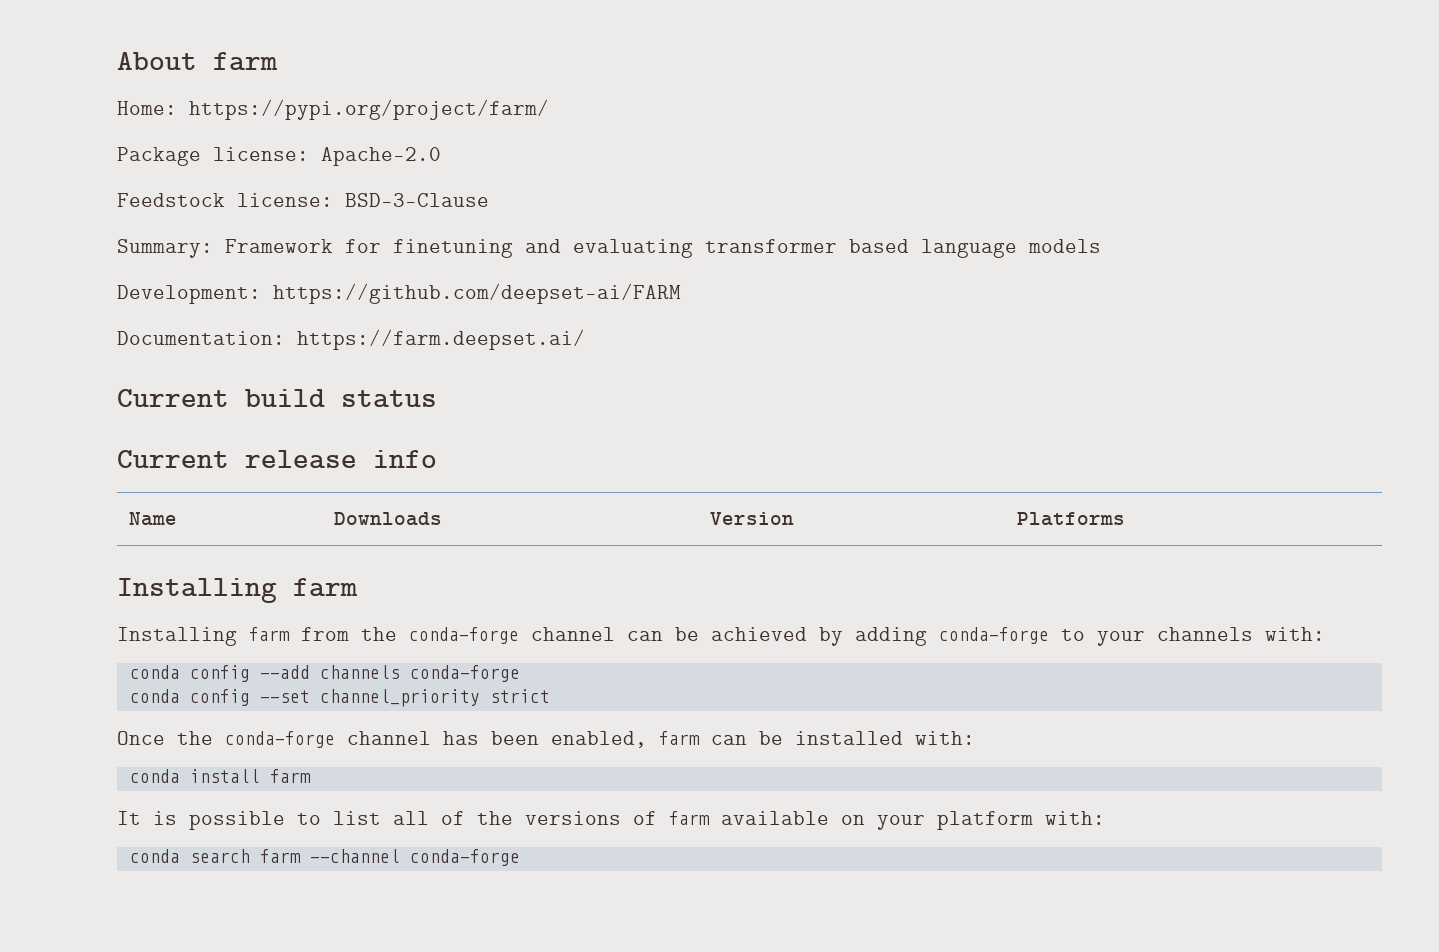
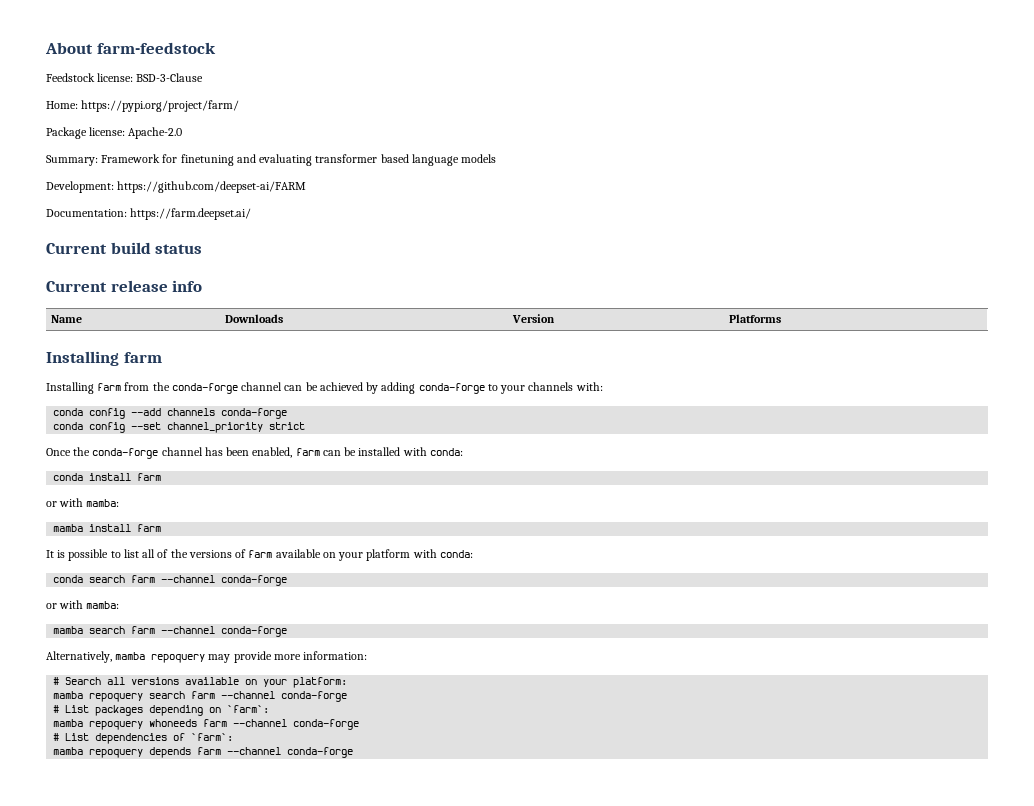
[213,52,278,71] farm -> [96,42,216,54] [46,73,204,82] farm-feedstock // Feedstock license: BSD-3-Clause
[117,193,489,207] // Feedstock license: BSD-3-Clause -> (183, 133) none
[915,731,975,745] with: -> [402,447,463,456] with conda:
(311, 776) none -> [46,498,120,507] [53,524,162,532] // or with mamba: // mamba install farm
[1045,811,1105,825] with: -> [412,549,473,558] with conda:
(520, 857) none -> [46,600,120,609] [53,626,288,637] [46,651,368,663] [53,677,348,688] [53,691,348,702] [53,705,270,716] [53,719,360,730] [53,733,234,744] [53,747,354,758] // or with mamba: // mamba search farm --channel conda-forge // Alternatively, mamba repoquery may provide more information: // # Search all versions available on your platform: // mamba repoquery search farm --channel conda-forge // # List packages depending on `farm`: // mamba repoquery whoneeds farm --channel conda-forge // # List dependencies of `farm`: // mamba repoquery depends farm --channel conda-forge

